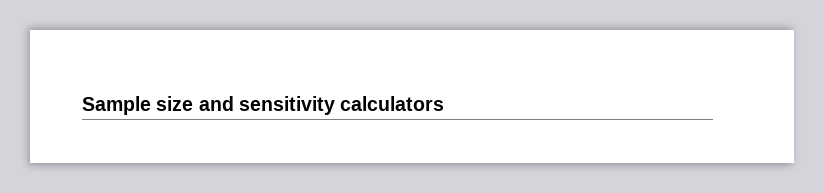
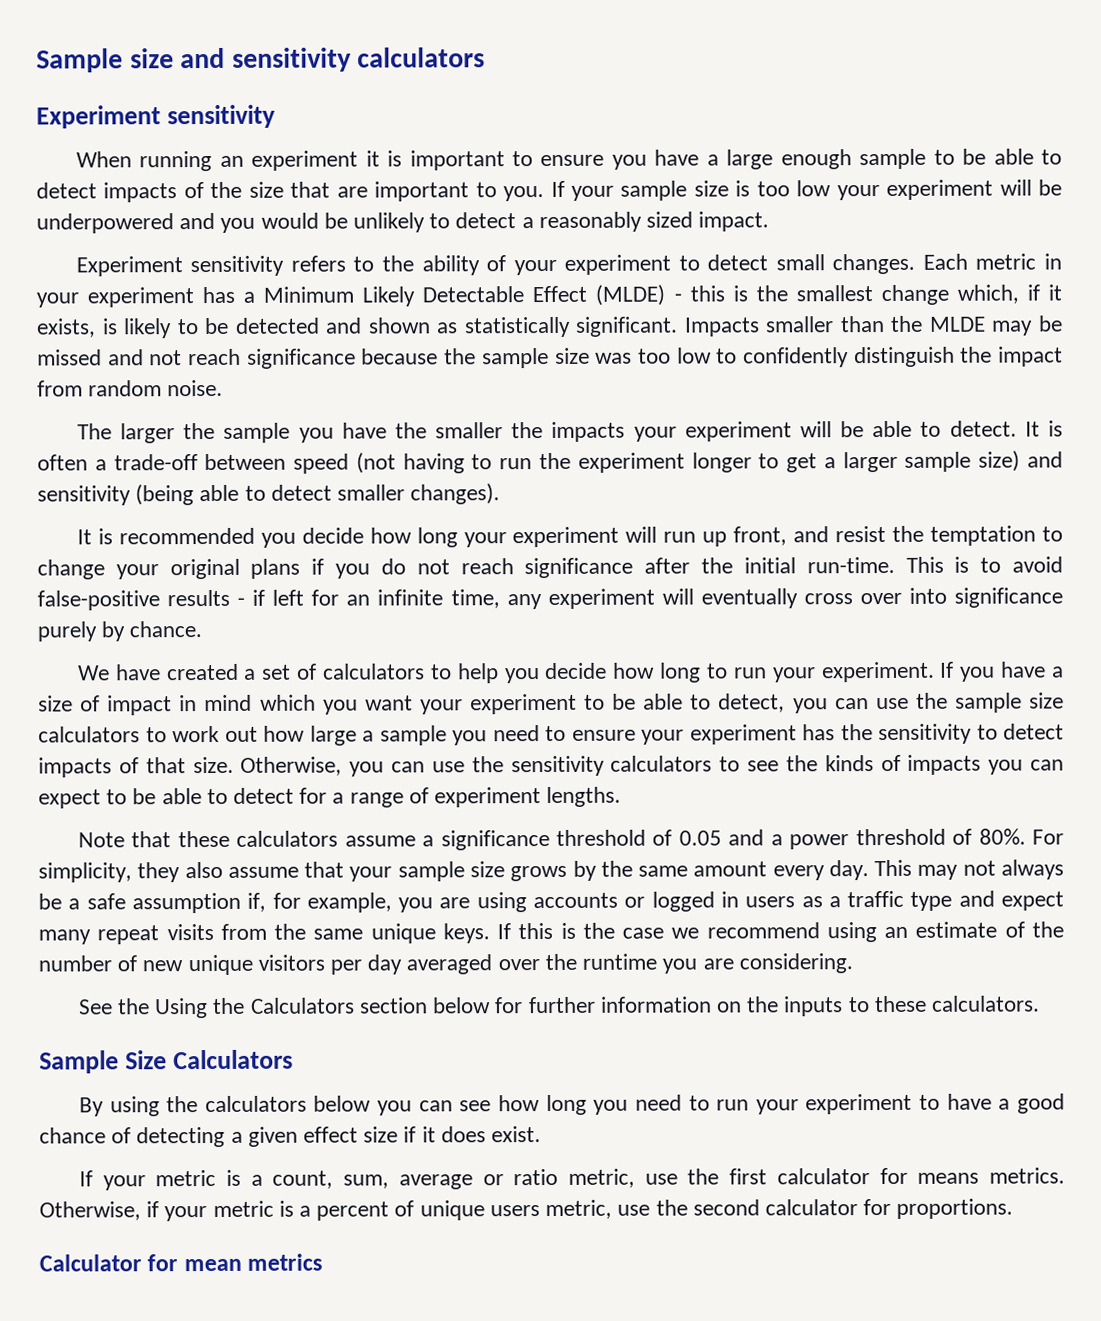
(445, 103) none -> [36,104,276,129] [75,148,1062,172] [36,179,1063,203] [36,211,770,234] [75,253,1063,277] [36,284,1062,308] [36,315,1063,339] [37,346,1063,369] [37,379,224,397] [76,420,1063,444] [37,450,1064,474] [37,483,501,506] [76,525,1064,548] [37,556,1064,580] [37,587,1063,611] [37,621,203,642] [77,661,1064,684] [38,692,1065,716] [38,723,1064,746] [38,754,1065,778] [38,786,622,809] [77,828,1065,851] [38,859,1065,883] [38,890,1064,914] [38,921,1065,945] [38,953,853,976] [78,995,1041,1019] [39,1049,293,1074] [78,1093,1065,1117] [39,1126,542,1148] [78,1167,1065,1191] [39,1198,1014,1222] [39,1253,324,1272] // Experiment sensitivity // When running an experiment it is important to ensure you have a large enough sample to be able to detect impacts of the size that are important to you. If your sample size is too low your experiment will be underpowered and you would be unlikely to detect a reasonably sized impact. // Experiment sensitivity refers to the ability of your experiment to detect small changes. Each metric in your experiment has a Minimum Likely Detectable Effect (MLDE) - this is the smallest change which, if it exists, is likely to be detected and shown as statistically significant. Impacts smaller than the MLDE may be missed and not reach significance because the sample size was too low to confidently distinguish the impact from random noise. // The larger the sample you have the smaller the impacts your experiment will be able to detect. It is often a trade-off between speed (not having to run the experiment longer to get a larger sample size) and sensitivity (being able to detect smaller changes). // It is recommended you decide how long your experiment will run up front, and resist the temptation to change your original plans if you do not reach significance after the initial run-time. This is to avoid false-positive results - if left for an infinite time, any experiment will eventually cross over into significance purely by chance. // We have created a set of calculators to help you decide how long to run your experiment. If you have a size of impact in mind which you want your experiment to be able to detect, you can use the sample size calculators to work out how large a sample you need to ensure your experiment has the sensitivity to detect impacts of that size. Otherwise, you can use the sensitivity calculators to see the kinds of impacts you can expect to be able to detect for a range of experiment lengths. // Note that these calculators assume a significance threshold of 0.05 and a power threshold of 80%. For simplicity, they also assume that your sample size grows by the same amount every day. This may not always be a safe assumption if, for example, you are using accounts or logged in users as a traffic type and expect many repeat visits from the same unique keys. If this is the case we recommend using an estimate of the number of new unique visitors per day averaged over the runtime you are considering. // See the Using the Calculators section below for further information on the inputs to these calculators. // Sample Size Calculators // By using the calculators below you can see how long you need to run your experiment to have a good chance of detecting a given effect size if it does exist. // If your metric is a count, sum, average or ratio metric, use the first calculator for means metrics. Otherwise, if your metric is a percent of unique users metric, use the second calculator for proportions. // Calculator for mean metrics

